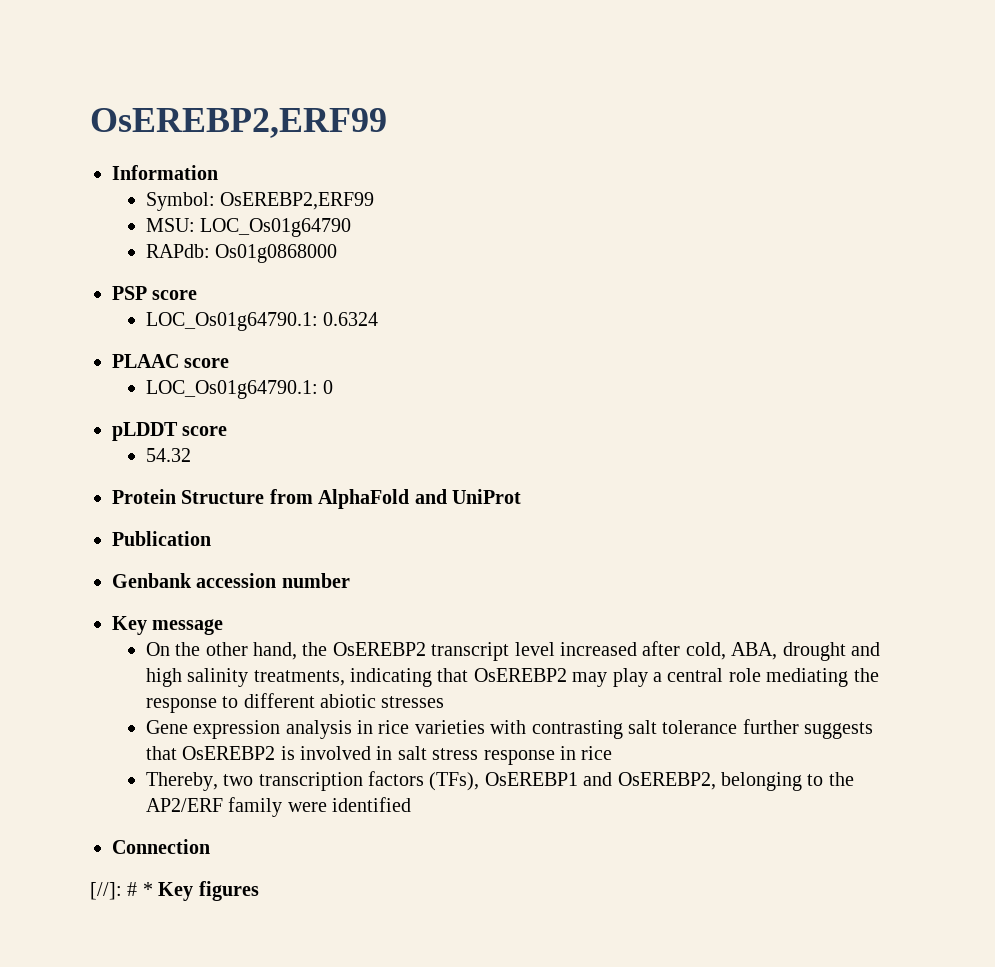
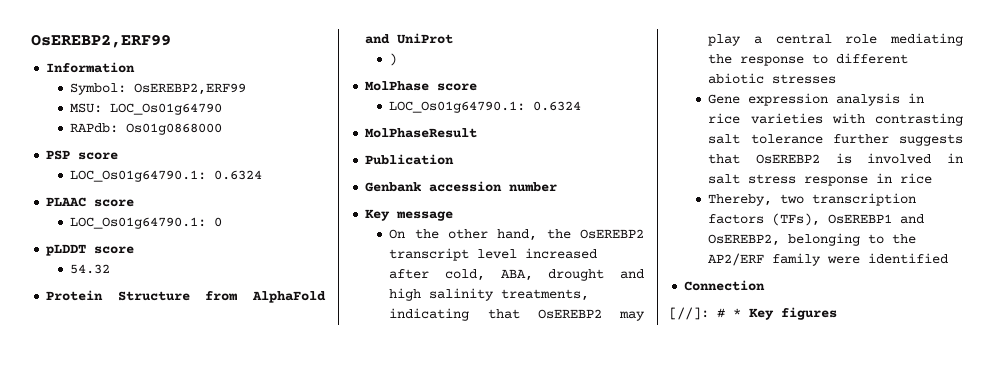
(521, 496) none -> [389,53,398,66] [365,81,478,91] [389,101,582,113] [365,128,478,138] // ) // MolPhase score // LOC_Os01g64790.1: 0.6324 // MolPhaseResult

